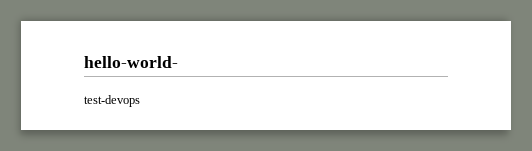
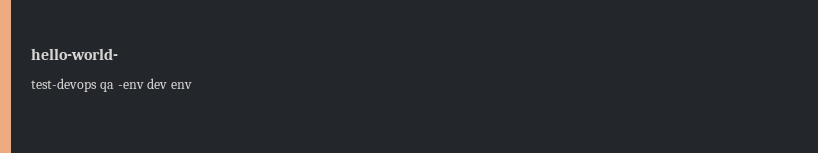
(140, 101) none -> [99,78,193,92] qa -env dev env

